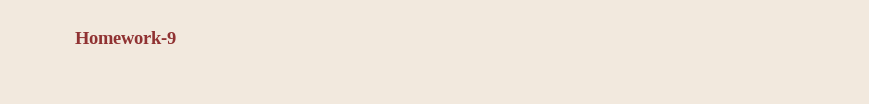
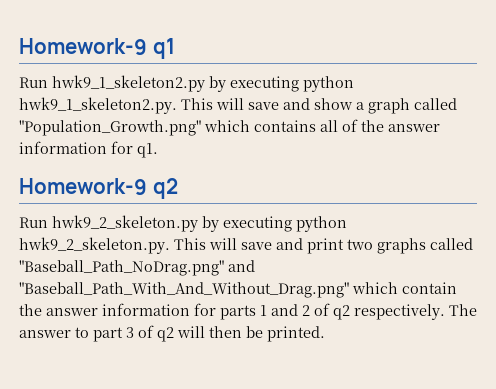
[75,31,176,44] Homework-9 -> [19,38,175,59] [19,75,354,92] [19,97,457,114] [19,119,440,136] [19,141,158,158] [19,178,178,199] [19,215,347,232] [19,237,473,254] [19,260,255,276] [19,282,457,298] [19,303,477,320] [19,325,325,342] Homework-9 q1 // Run hwk9_1_skeleton2.py by executing python hwk9_1_skeleton2.py. This will save and show a graph called "Population_Growth.png" which contains all of the answer information for q1. // Homework-9 q2 // Run hwk9_2_skeleton.py by executing python hwk9_2_skeleton.py. This will save and print two graphs called "Baseball_Path_NoDrag.png" and "Baseball_Path_With_And_Without_Drag.png" which contain the answer information for parts 1 and 2 of q2 respectively. The answer to part 3 of q2 will then be printed.

